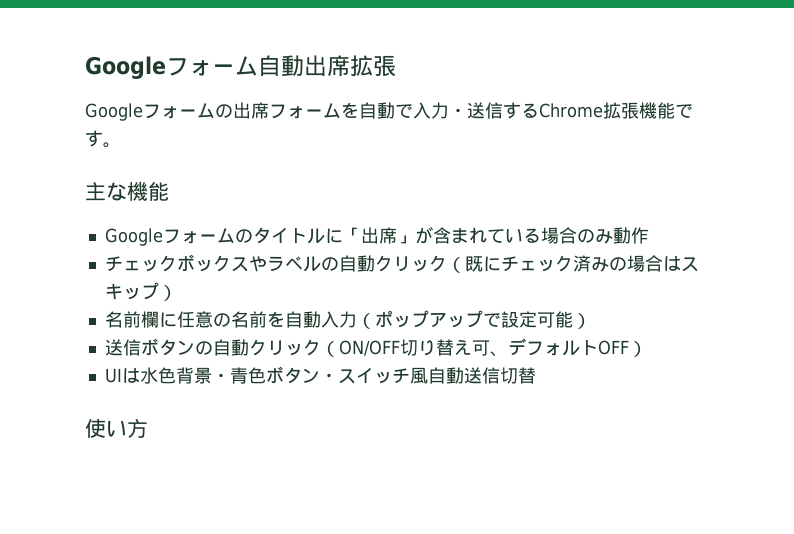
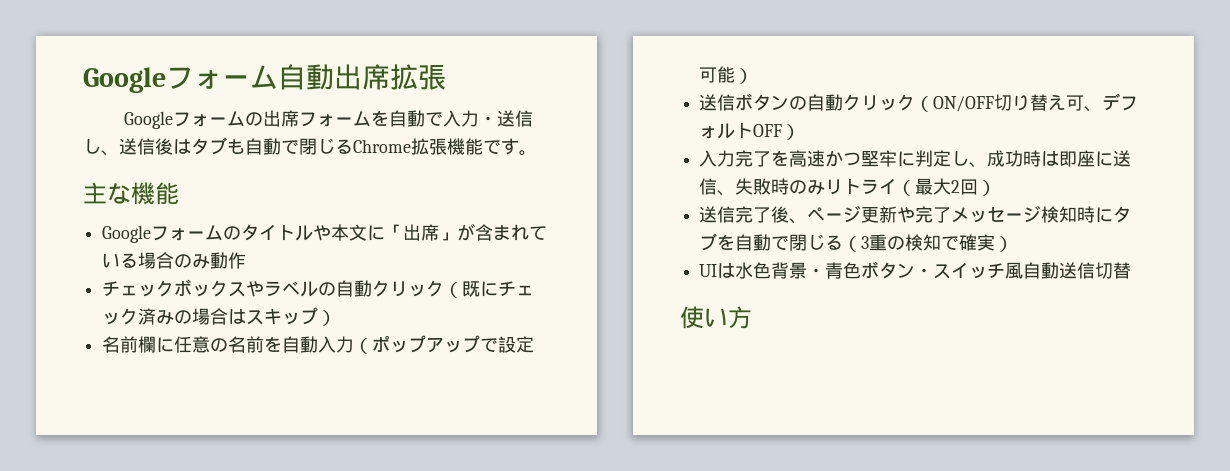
[503,102,521,119] す -> [83,137,335,156] し、送信後はタブも自動で閉じ
(325, 236) none -> [313,224,368,241] や本文
(647, 349) none -> [699,150,1132,168] [699,178,997,196] [699,206,1132,224] [699,233,1014,252] // 入力完了を高速かつ堅牢に判定し、成功時は即座に送信、失敗時のみリトライ（最大2回） // 送信完了後、ページ更新や完了メッセージ検知時にタブを自動で閉じる（3重の検知で確実）

